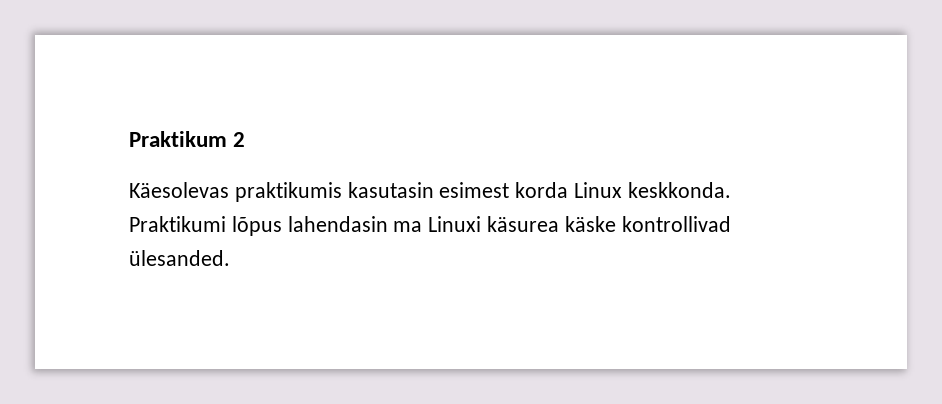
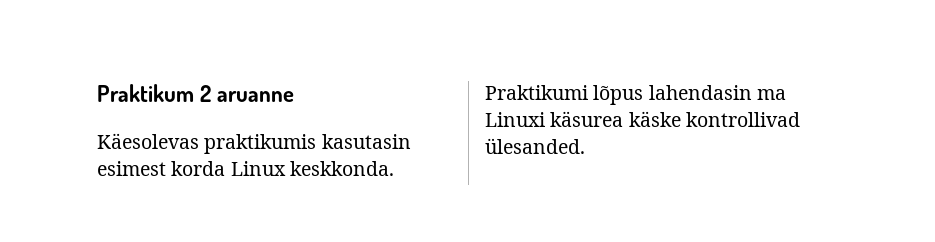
(246, 139) none -> [217,91,295,102] aruanne

